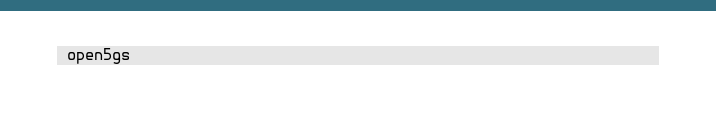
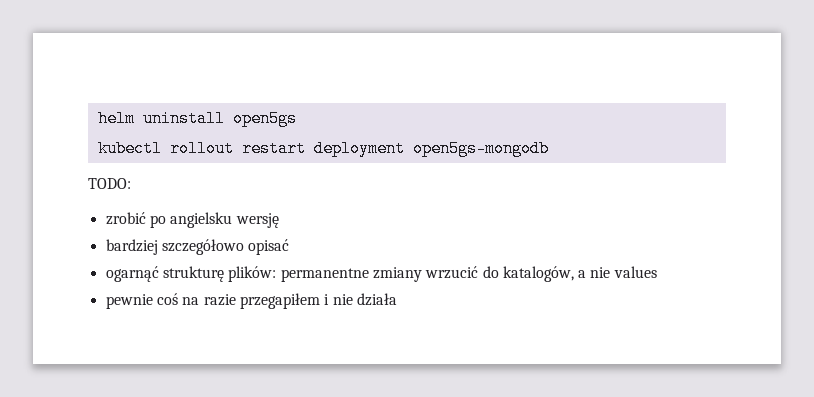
(66, 56) none -> [97,110,225,127] helm uninstall
(130, 56) none -> [97,140,549,157] [88,178,131,189] [105,212,279,228] [105,239,290,255] [105,266,657,282] [105,293,397,309] // kubectl rollout restart deployment open5gs-mongodb // TODO: // zrobić po angielsku wersję // bardziej szczegółowo opisać // ogarnąć strukturę plików: permanentne zmiany wrzucić do katalogów, a nie values // pewnie coś na razie przegapiłem i nie działa

